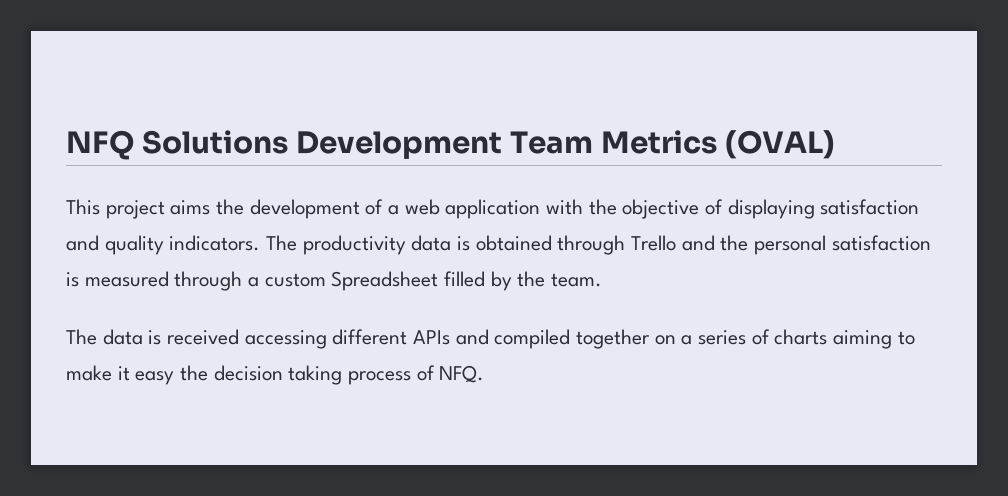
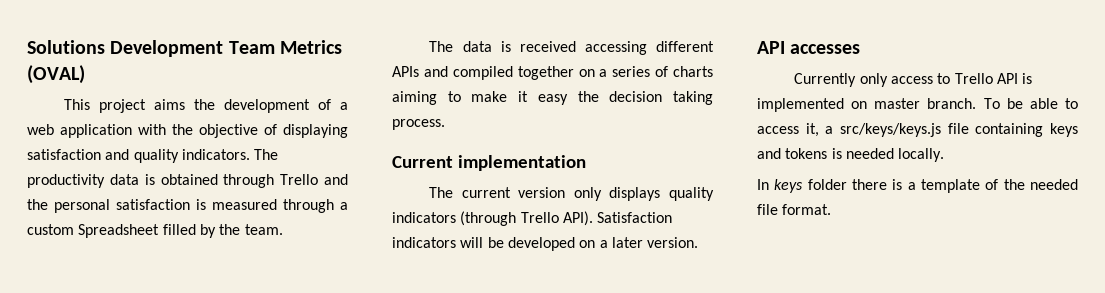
[66,130,134,160] NFQ -> (27, 47) none
[348,365,485,385] process of NFQ. -> [392,119,445,130] [392,155,586,171] [429,187,714,201] [392,211,673,226] [392,237,699,251] [757,41,861,54] [794,73,1033,87] [757,98,1078,112] [757,123,1078,137] [757,148,945,162] [757,179,1078,193] [757,204,832,215] process. // Current implementation // The current version only displays quality indicators (through Trello API). Satisfaction indicators will be developed on a later version. // API accesses // Currently only access to Trello API is implemented on master branch. To be able to access it, a src/keys/keys.js file containing keys and tokens is needed locally. // In keys folder there is a template of the needed file format.

